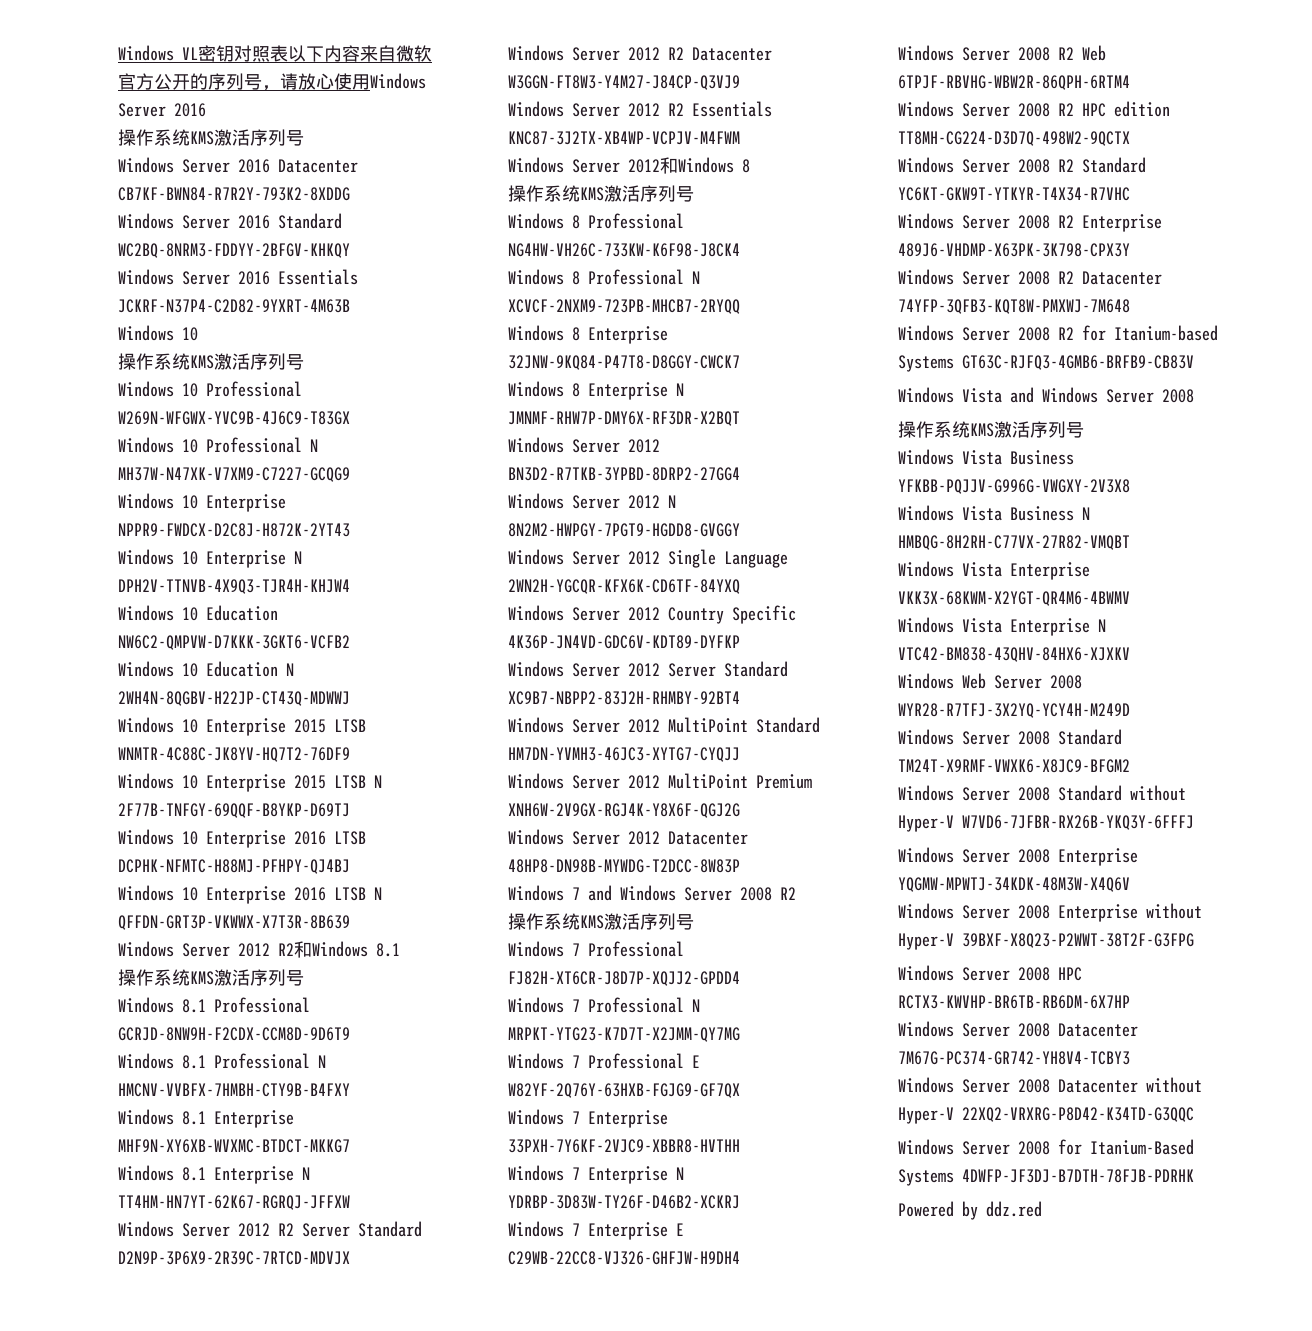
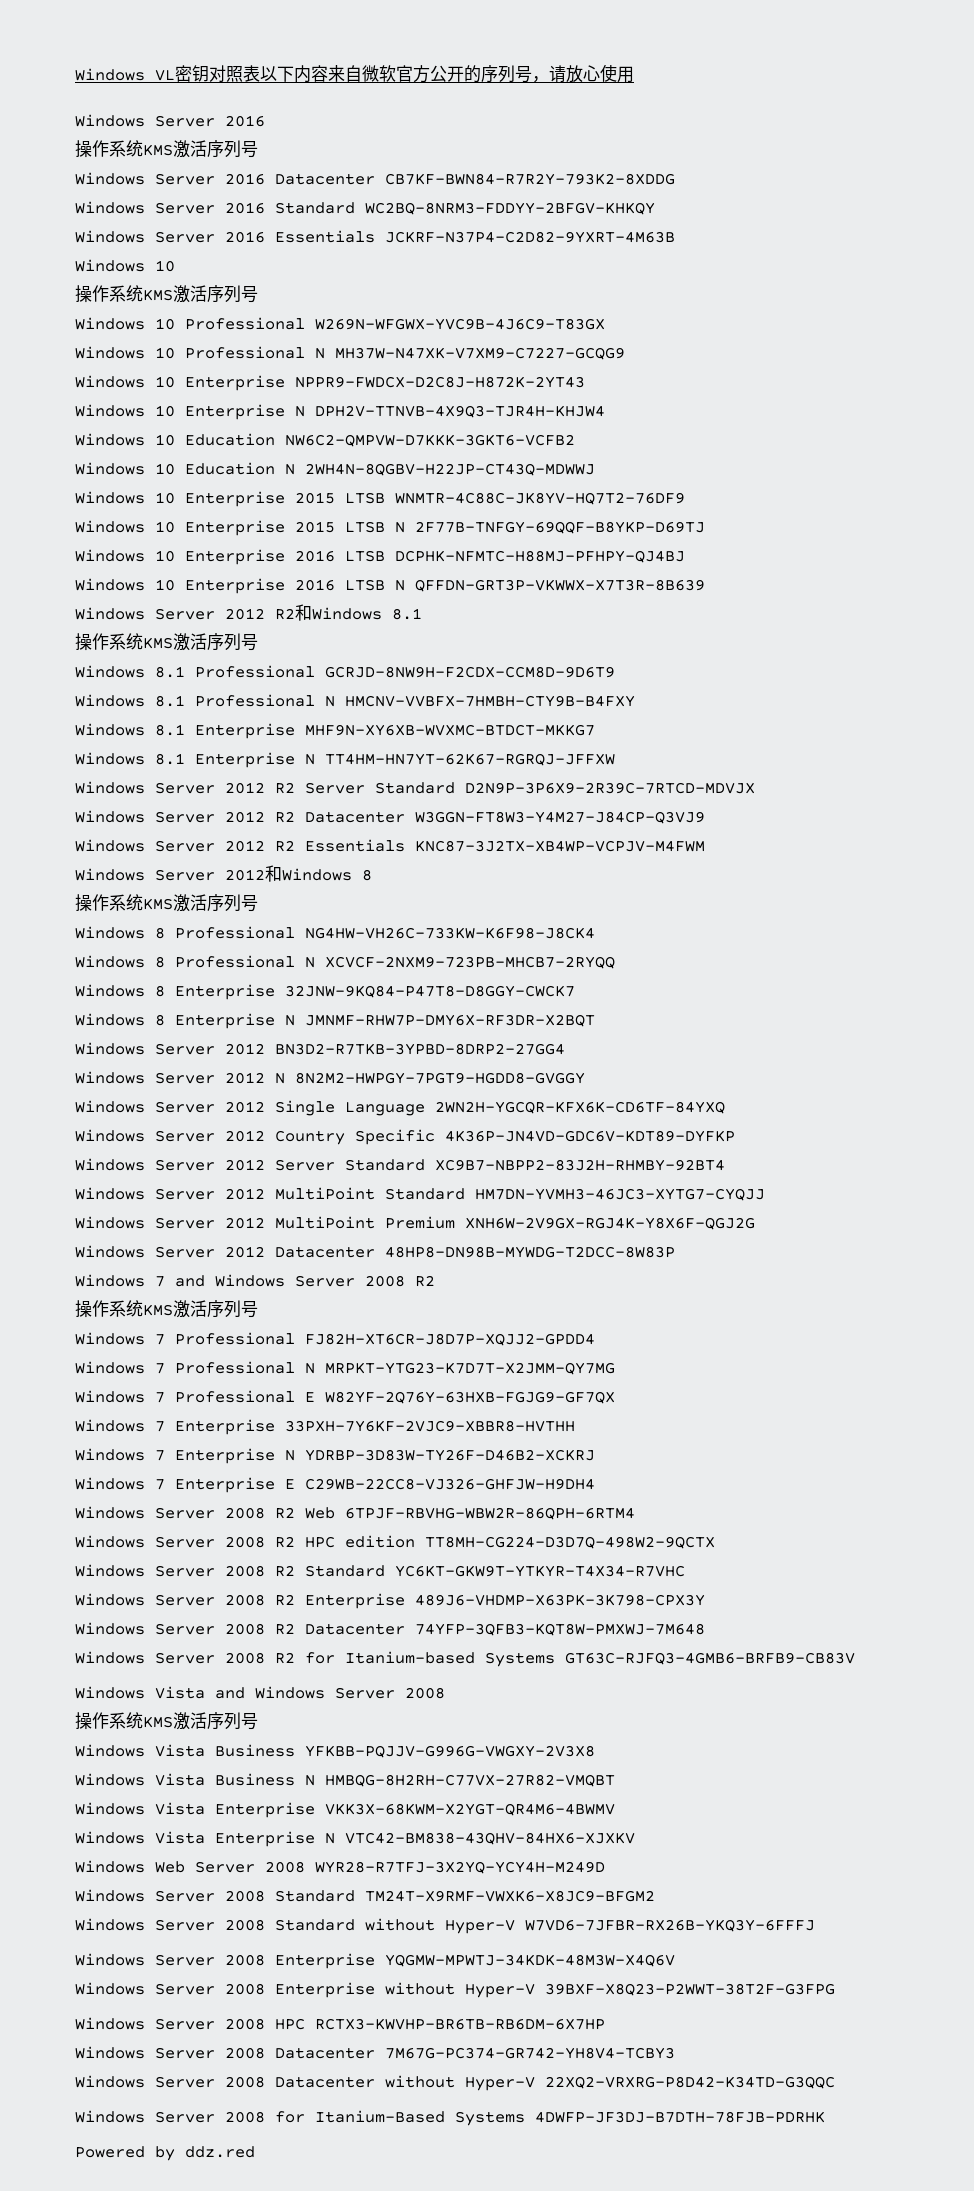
(371, 82) none -> (634, 74) //

